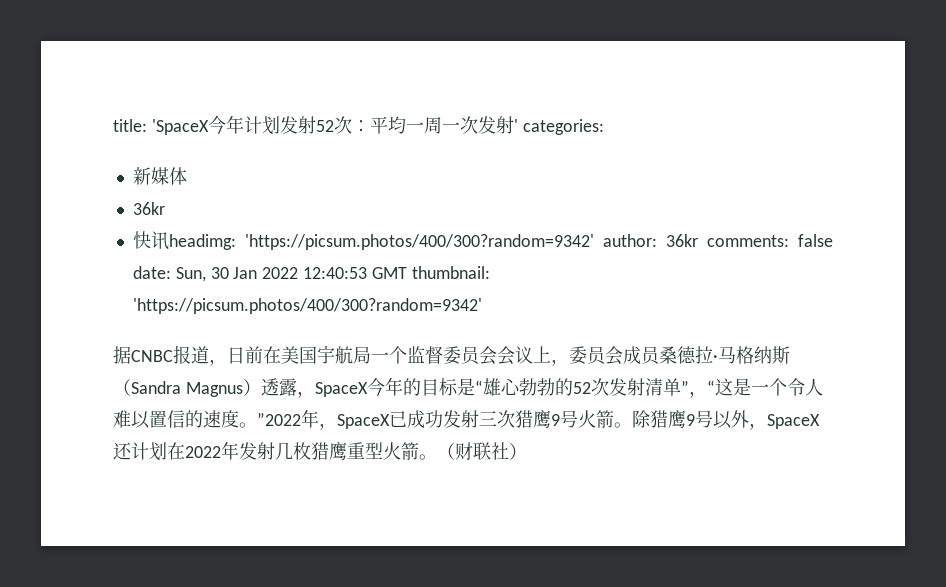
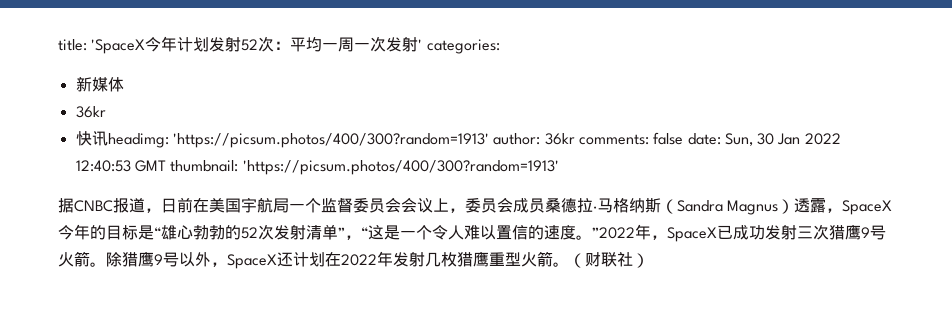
[244,234,594,250] 'https://picsum.photos/400/300?random=9342' -> [172,133,489,148] 'https://picsum.photos/400/300?random=1913'
[132,298,482,314] 'https://picsum.photos/400/300?random=9342' -> [242,160,559,175] 'https://picsum.photos/400/300?random=1913'

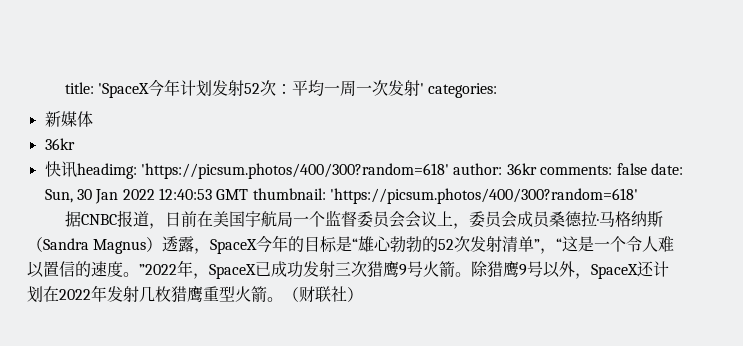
[172,133,489,148] 'https://picsum.photos/400/300?random=1913' -> [141,163,449,179] 'https://picsum.photos/400/300?random=618'
[242,160,559,175] 'https://picsum.photos/400/300?random=1913' -> [329,188,638,204] 'https://picsum.photos/400/300?random=618'

